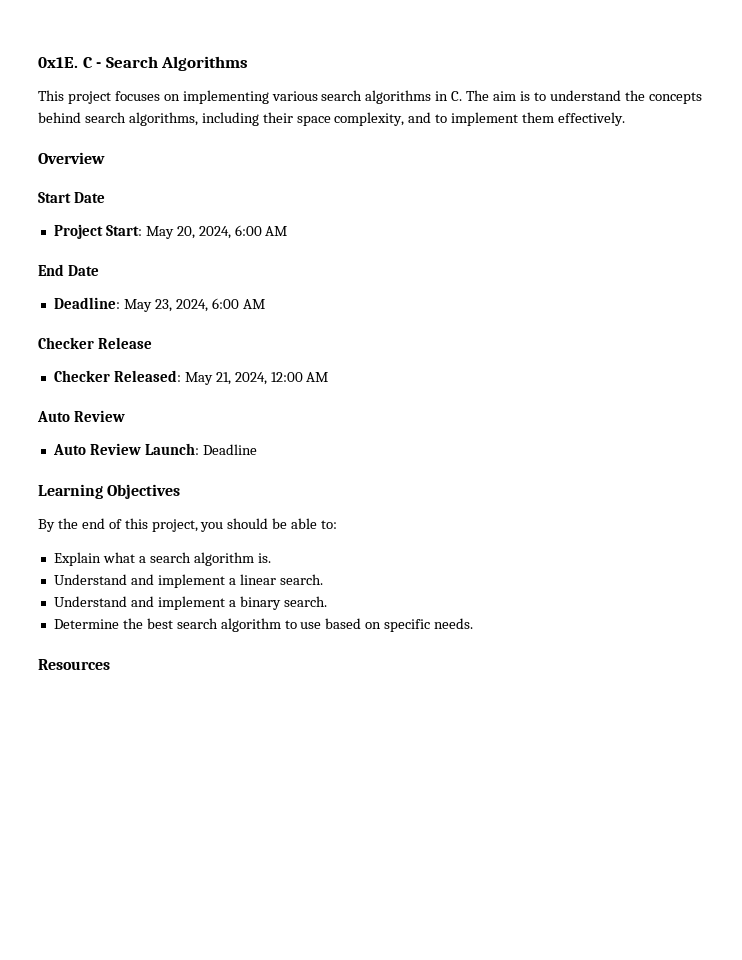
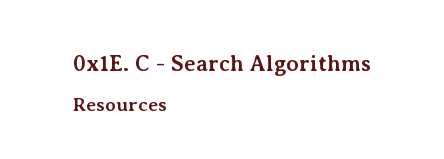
[38,90,702,104] [38,112,626,126] [38,152,105,164] [38,192,106,203] [53,224,288,239] [38,264,100,276] [53,297,265,312] [38,337,153,349] [53,370,329,385] [37,410,126,422] [52,443,257,455] [38,484,181,499] [38,518,338,532] [53,552,271,566] [53,574,323,588] [53,596,327,610] [53,618,474,632] // This project focuses on implementing various search algorithms in C. The aim is to understand the concepts behind search algorithms, including their space complexity, and to implement them effectively. // Overview // Start Date // Project Start: May 20, 2024, 6:00 AM // End Date // Deadline: May 23, 2024, 6:00 AM // Checker Release // Checker Released: May 21, 2024, 12:00 AM // Auto Review // Auto Review Launch: Deadline // Learning Objectives // By the end of this project, you should be able to: // Explain what a search algorithm is. // Understand and implement a linear search. // Understand and implement a binary search. // Determine the best search algorithm to use based on specific needs. -> (371, 65) none

